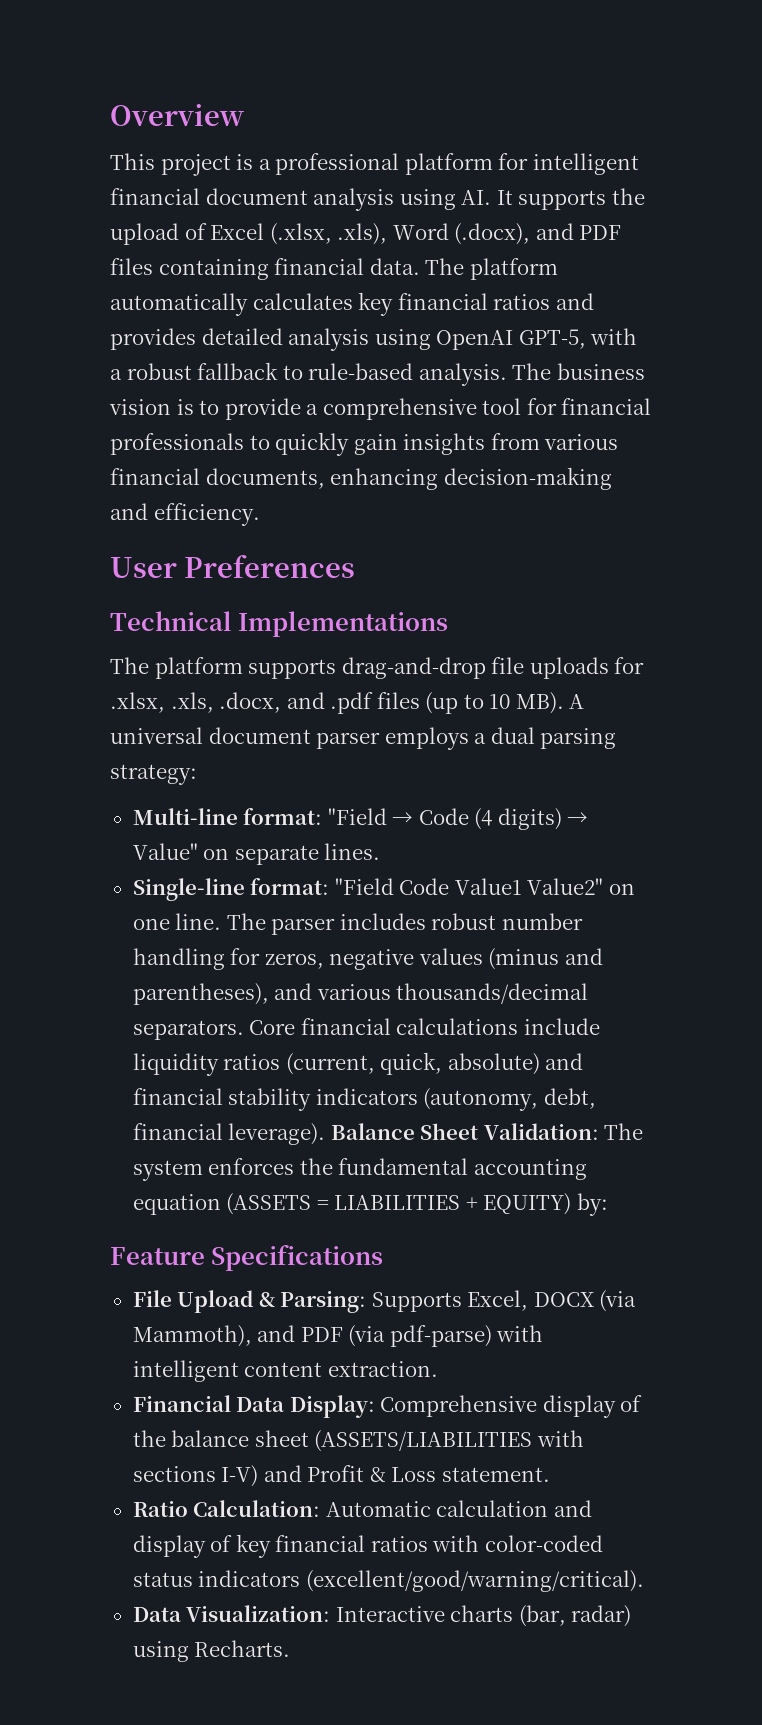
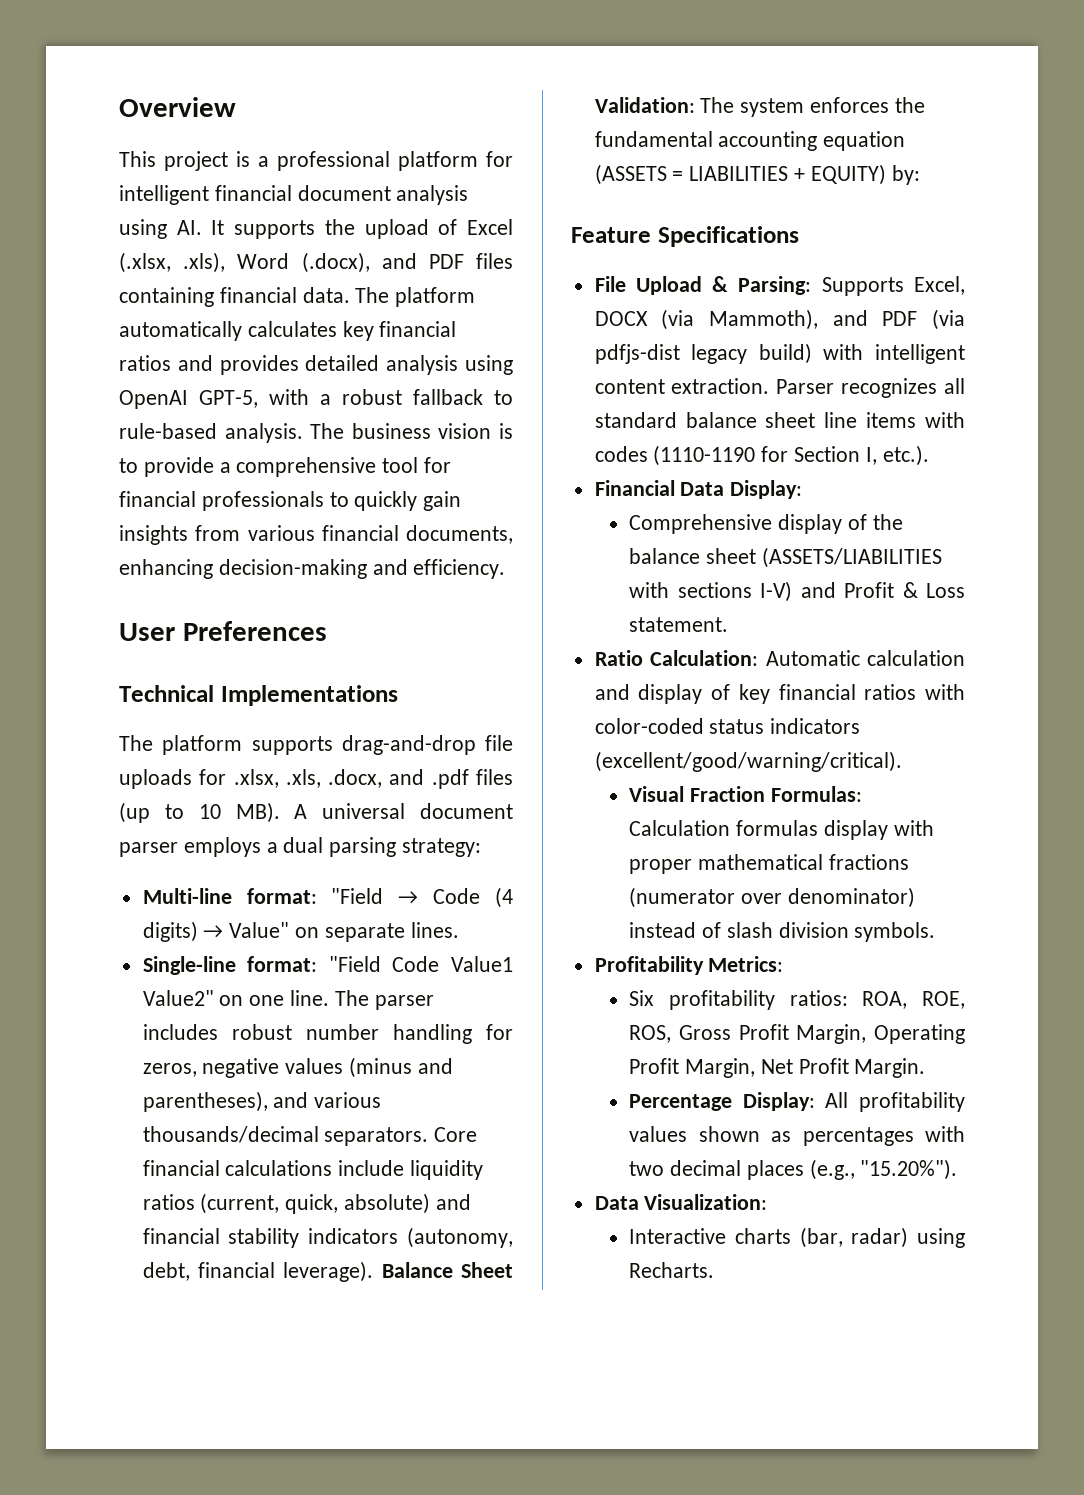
[389,1325,492,1347] pdf-parse) -> [594,343,812,364] pdfjs-dist legacy build)
(438, 1369) none -> [776,378,965,398] [594,412,965,428] [594,445,929,466] Parser recognizes all standard balance sheet line items with codes (1110-1190 for Section I, etc.).
(375, 1406) none -> (803, 489) //
(644, 1581) none -> [629,786,862,802] [629,820,934,840] [629,854,909,874] [629,887,915,908] [629,922,936,942] [594,956,784,975] [629,990,965,1010] [629,1024,965,1044] [629,1058,926,1078] [629,1092,965,1112] [629,1126,965,1146] [629,1159,958,1180] // Visual Fraction Formulas: Calculation formulas display with proper mathematical fractions (numerator over denominator) instead of slash division symbols. // Profitability Metrics: // Six profitability ratios: ROA, ROE, ROS, Gross Profit Margin, Operating Profit Margin, Net Profit Margin. // Percentage Display: All profitability values shown as percentages with two decimal places (e.g., "15.20%").
(331, 1613) none -> (768, 1202) //

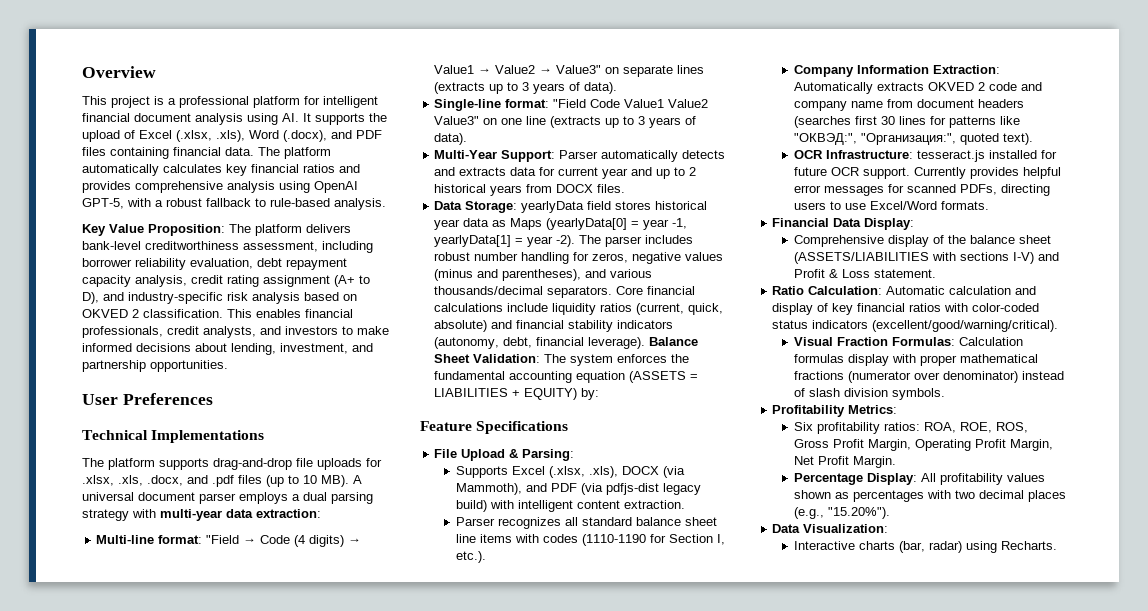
[305,355,380,371] detailed -> [135,181,223,193] comprehensive
[310,423,513,439] [119,457,452,477] [119,491,462,511] [119,525,513,545] [119,559,506,579] The business vision is to provide a comprehensive tool for financial professionals to quickly gain insights from various financial documents, enhancing decision-making and efficiency. -> [82,224,351,236] [82,241,373,253] [82,258,347,270] [82,275,370,287] [82,292,357,304] [82,309,353,318] [82,326,389,338] [82,343,373,355] [82,360,228,372] // Key Value Proposition: The platform delivers bank-level creditworthiness assessment, including borrower reliability evaluation, debt repayment capacity analysis, credit rating assignment (A+ to D), and industry-specific risk analysis based on OKVED 2 classification. This enables financial professionals, credit analysts, and investors to make informed decisions about lending, investment, and partnership opportunities.
[402,838,482,857] strategy: -> [82,509,321,521] strategy with multi-year data extraction:
[229,922,459,942] Value" on separate lines. -> [434,65,705,77] [434,82,618,94] Value1 → Value2 → Value3" on separate lines (extracts up to 3 years of data).
[142,990,330,1006] Value2" on one line. -> [668,99,709,108] [434,116,697,128] [434,133,468,145] [434,150,726,162] [434,167,697,179] [434,184,626,196] [434,201,708,213] [434,218,688,230] [434,235,576,247] Value2 Value3" on one line (extracts up to 3 years of data). // Multi-Year Support: Parser automatically detects and extracts data for current year and up to 2 historical years from DOCX files. // Data Storage: yearlyData field stores historical year data as Maps (yearlyData[0] = year -1, yearlyData[1] = year -2).
[821,276,965,296] Supports Excel, -> [455,466,618,478] // Supports Excel (.xlsx, .xls),
(770, 386) none -> (685, 504) //
(929, 455) none -> [793,65,1000,77] [793,82,1042,94] [793,99,1024,111] [793,116,1020,128] [793,133,1033,145] [793,150,1057,162] [793,167,1061,179] [793,184,1050,196] [793,201,989,210] // Company Information Extraction: Automatically extracts OKVED 2 code and company name from document headers (searches first 30 lines for patterns like "ОКВЭД:", "Организация:", quoted text). // OCR Infrastructure: tesseract.js installed for future OCR support. Currently provides helpful error messages for scanned PDFs, directing users to use Excel/Word formats.

